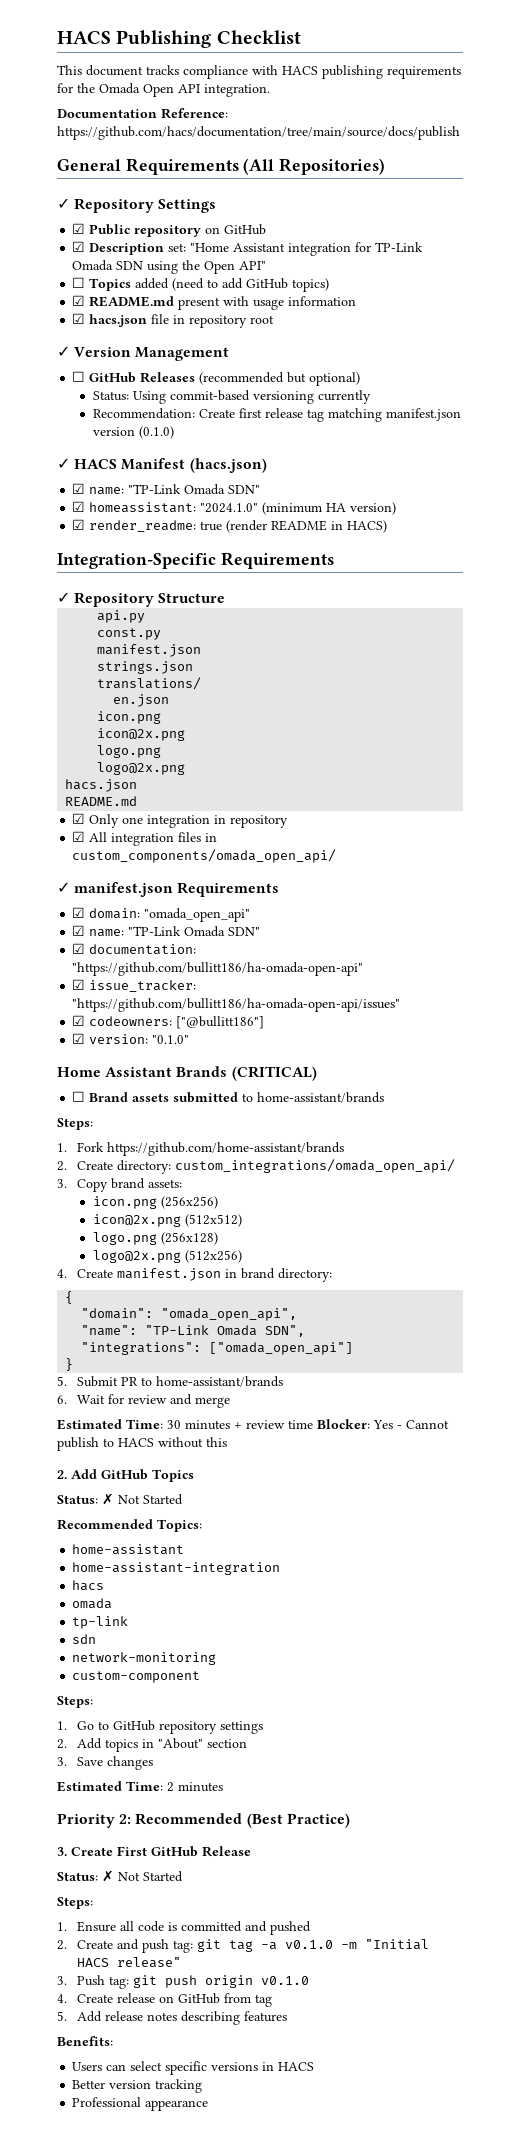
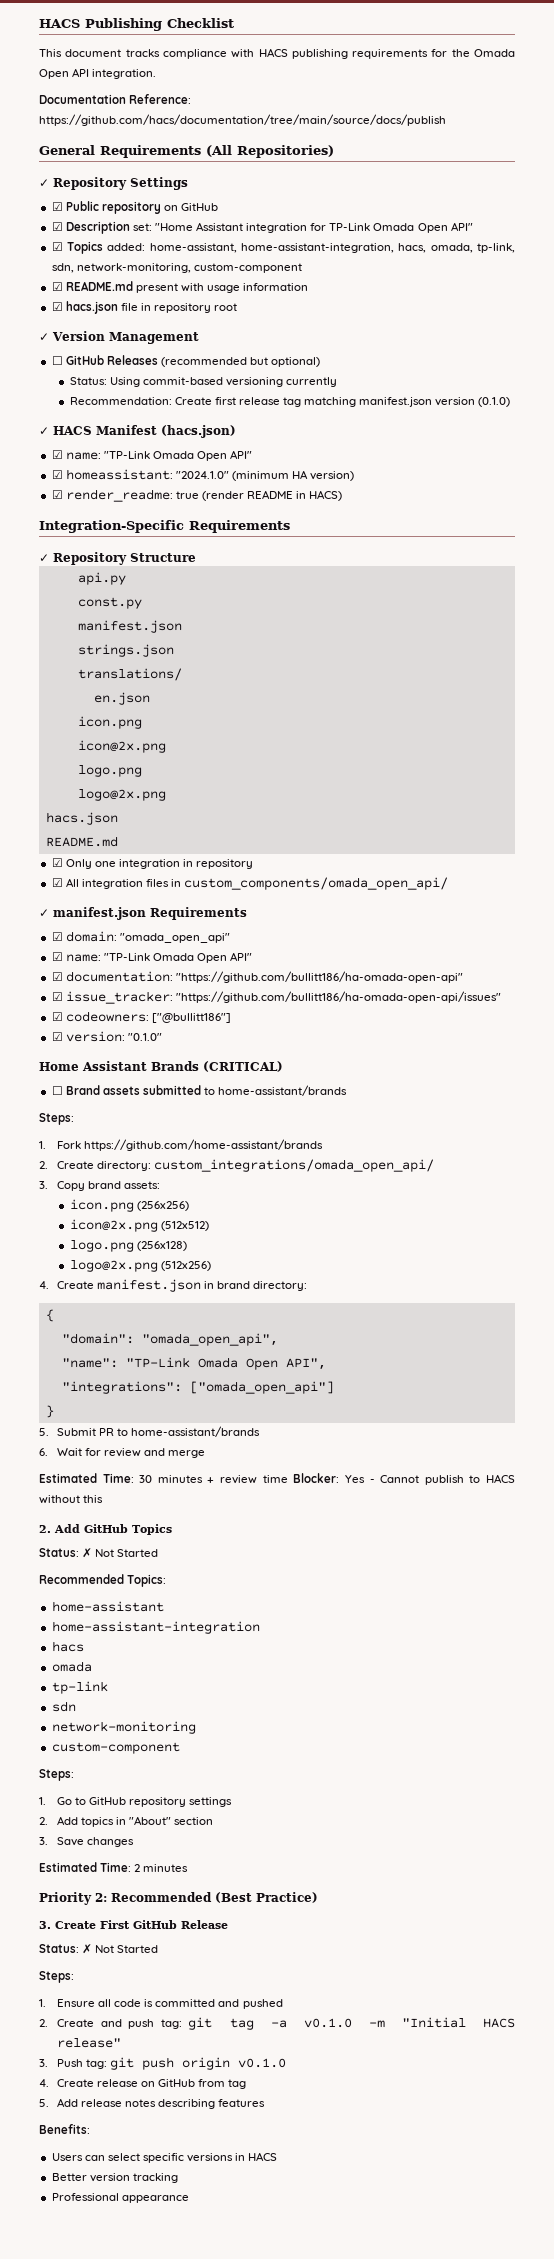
[116,260,267,274] [72,277,330,292] SDN using the Open API" // ☐ Topics added (need to add GitHub topics) -> [417,222,473,233] [51,241,515,254] [51,263,302,273] Open API" // ☑ Topics added: home-assistant, home-assistant-integration, hacs, omada, tp-link, sdn, network-monitoring, custom-component
[228,485,261,494] SDN" -> [197,450,253,461] Open API"
[228,927,261,936] SDN" -> [197,952,253,963] Open API"
[265,1325,306,1337] SDN", -> [245,1358,326,1370] Open API",

